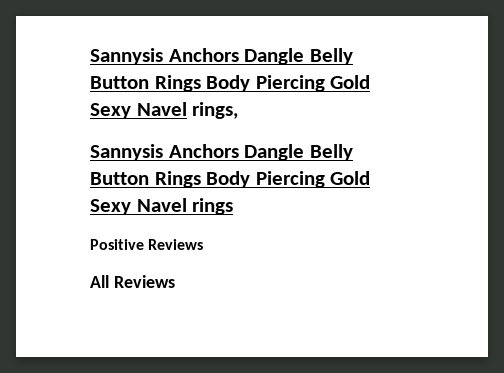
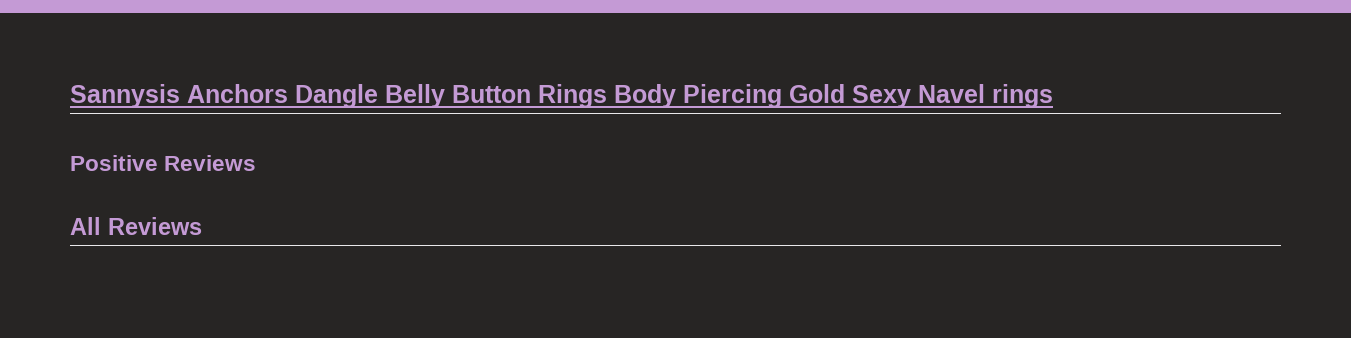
[192,102,239,119] [90,144,353,161] [90,171,371,188] [90,198,187,215] rings, // Sannysis Anchors Dangle Belly Button Rings Body Piercing Gold Sexy Navel -> (985, 93) none

